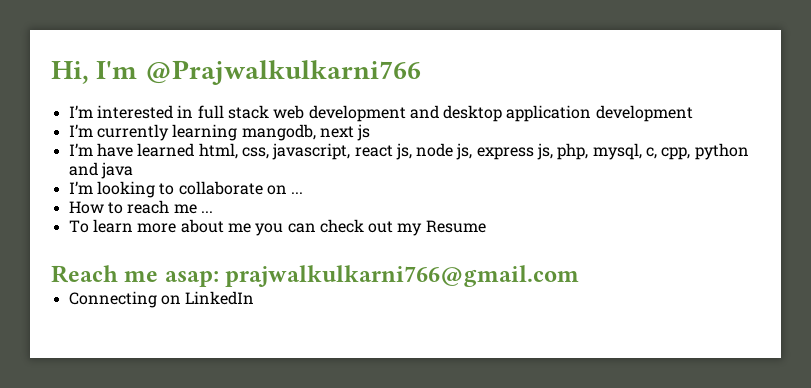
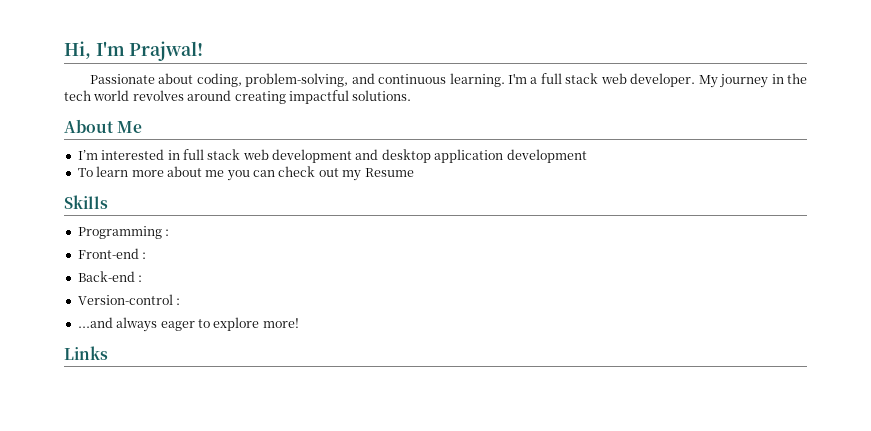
[144,60,421,85] @Prajwalkulkarni766 -> [129,41,204,61] [89,73,807,88] [64,90,412,104] [64,119,143,133] Prajwal! // Passionate about coding, problem-solving, and continuous learning. I'm a full stack web developer. My journey in the tech world revolves around creating impactful solutions. // About Me
[68,124,371,141] [68,143,749,160] [68,162,133,179] [68,181,304,198] [68,200,213,214] // I’m currently learning mangodb, next js // I’m have learned html, css, javascript, react js, node js, express js, php, mysql, c, cpp, python and java // I’m looking to collaborate on ... // How to reach me ... -> (587, 156) none
[51,265,580,287] [68,291,255,308] Reach me asap: prajwalkulkarni766@gmail.com // Connecting on LinkedIn -> [64,195,108,209] [77,226,170,239] [77,248,147,259] [77,271,143,282] [77,294,181,305] [77,317,299,332] [64,346,108,360] Skills // Programming : // Front-end : // Back-end : // Version-control : // ...and always eager to explore more! // Links

